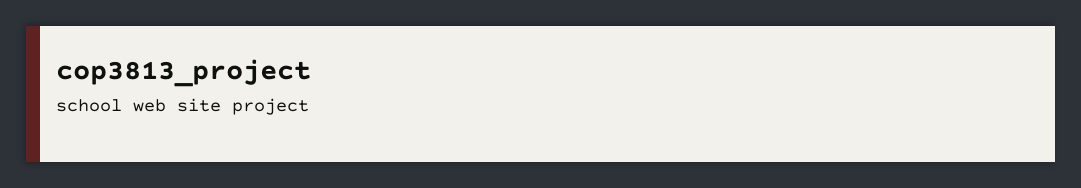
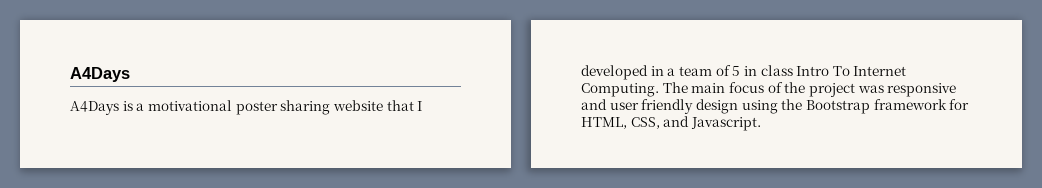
[56,59,311,87] [56,98,309,115] cop3813_project // school web site project -> [70,67,130,82] [70,100,423,115] [581,65,907,80] [581,82,957,97] [581,99,970,114] [581,116,761,131] A4Days // A4Days is a motivational poster sharing website that I developed in a team of 5 in class Intro To Internet Computing. The main focus of the project was responsive and user friendly design using the Bootstrap framework for HTML, CSS, and Javascript.

